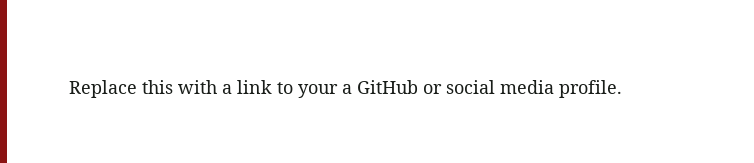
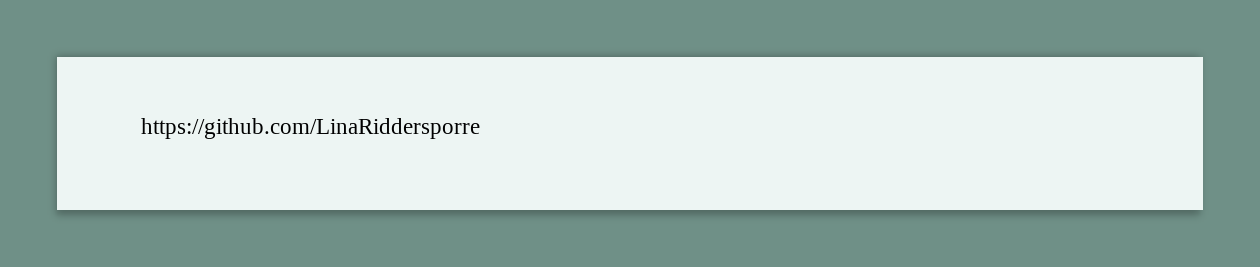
[69,80,622,98] Replace this with a link to your a GitHub or social media profile. -> [141,118,480,139] https://github.com/LinaRiddersporre

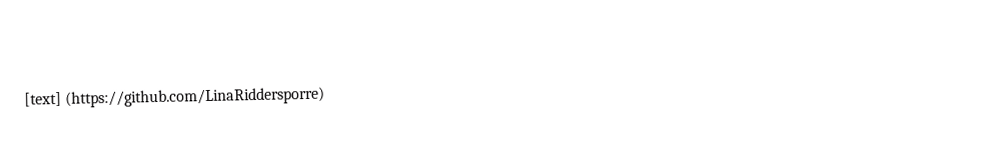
[141,118,480,139] https://github.com/LinaRiddersporre -> [24,86,326,108] [text] (https://github.com/LinaRiddersporre)

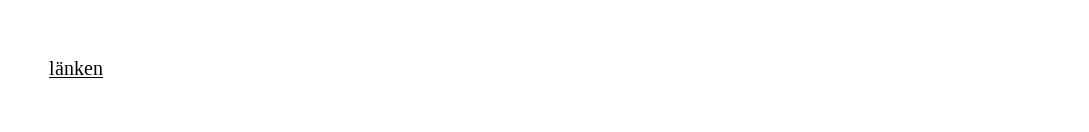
[24,86,326,108] [text] (https://github.com/LinaRiddersporre) -> [49,61,103,75] länken

